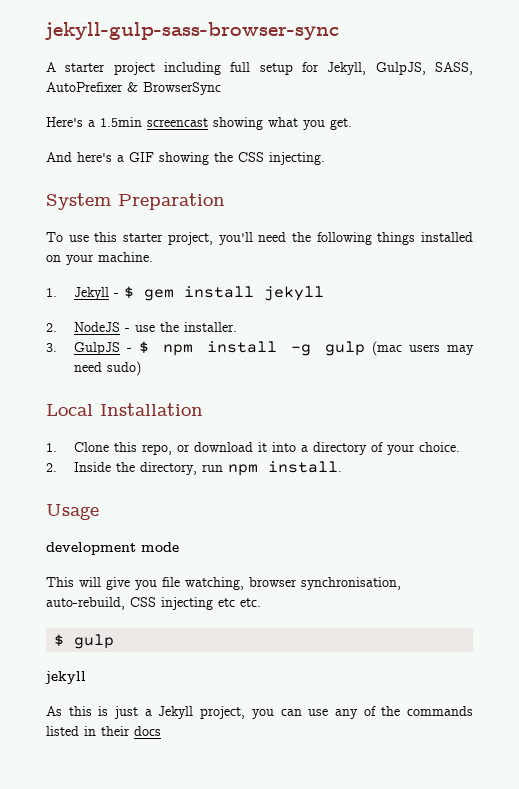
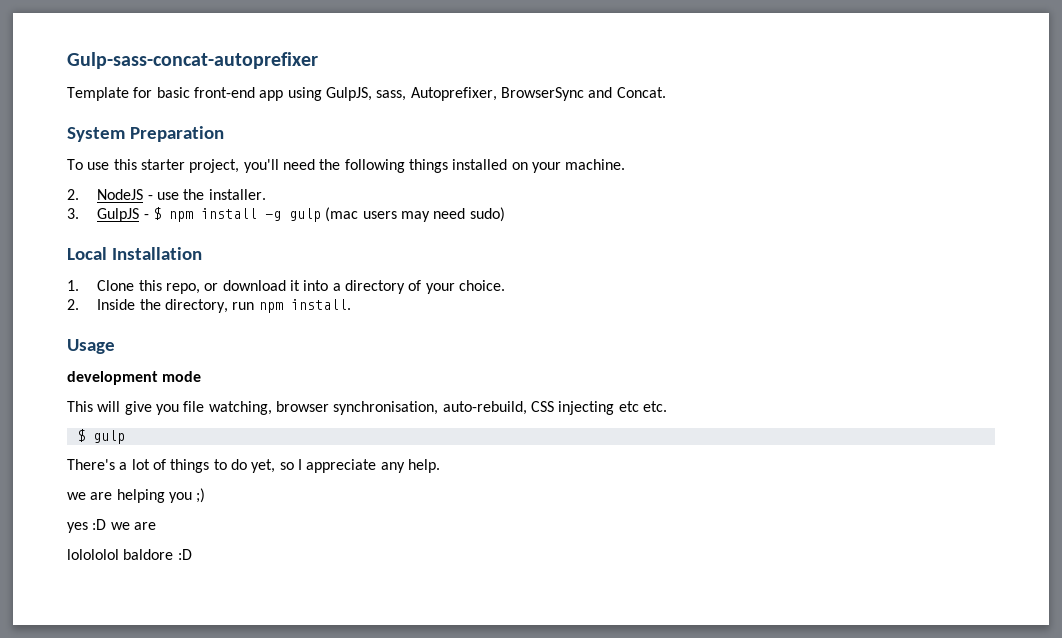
[45,22,339,40] [46,62,473,75] [46,82,221,95] [46,117,352,130] [46,152,325,165] jekyll-gulp-sass-browser-sync // A starter project including full setup for Jekyll, GulpJS, SASS, AutoPrefixer & BrowserSync // Here's a 1.5min screencast showing what you get. // And here's a GIF showing the CSS injecting. -> [67,52,318,69] [67,87,666,101] Gulp-sass-concat-autoprefixer // Template for basic front-end app using GulpJS, sass, Autoprefixer, BrowserSync and Concat.
[46,286,324,301] // 1. Jekyll - $ gem install jekyll -> (626, 164) none
[45,671,86,684] [46,706,473,719] [46,726,161,736] jekyll // As this is just a Jekyll project, you can use any of the commands listed in their docs -> [67,459,440,473] [67,488,206,503] [67,519,156,533] [67,549,192,560] There's a lot of things to do yet, so I appreciate any help. // we are helping you ;) // yes :D we are // lolololol baldore :D

